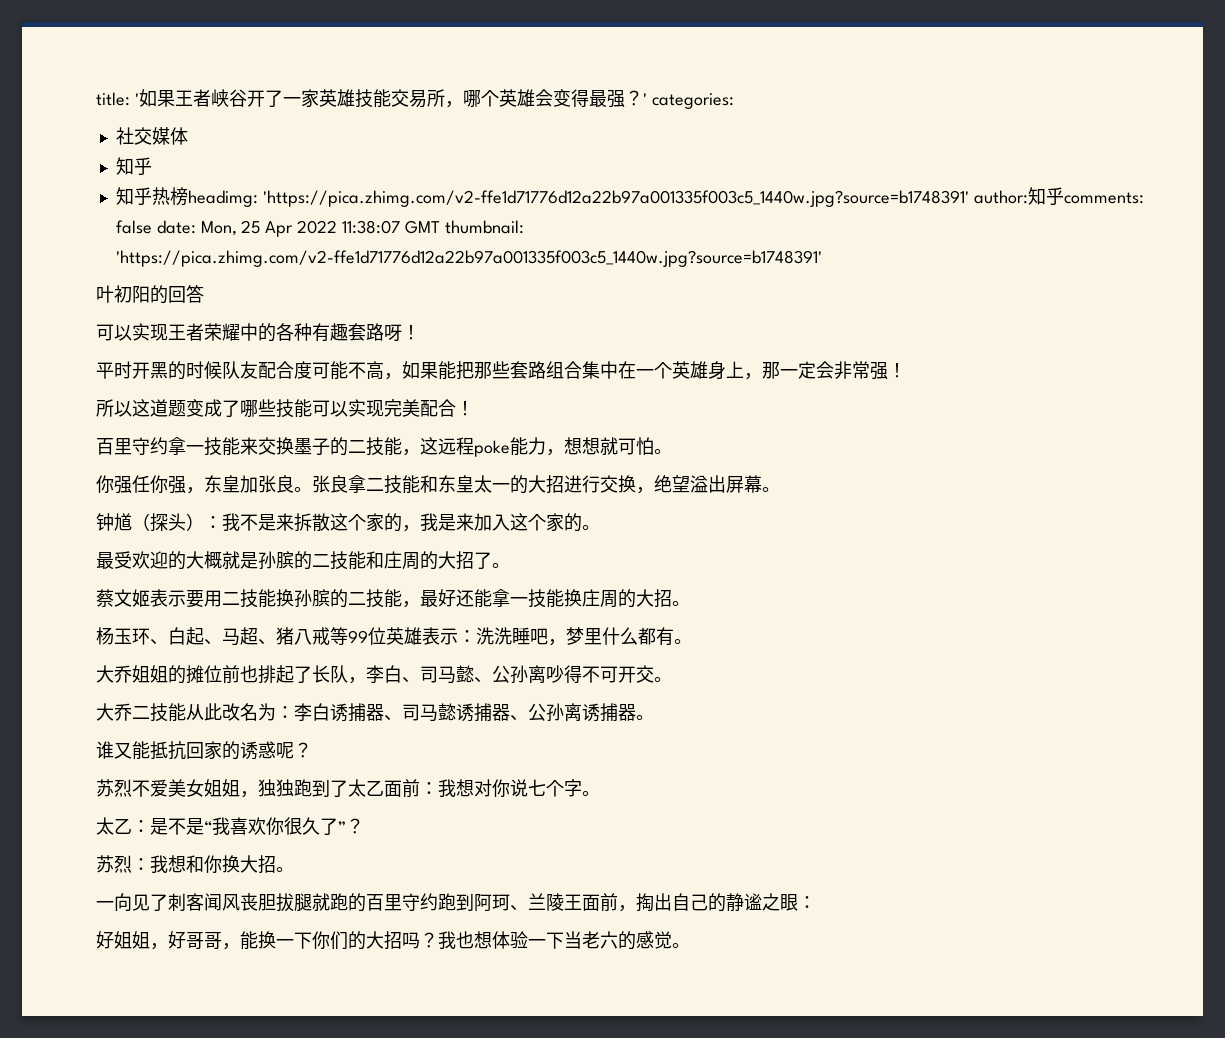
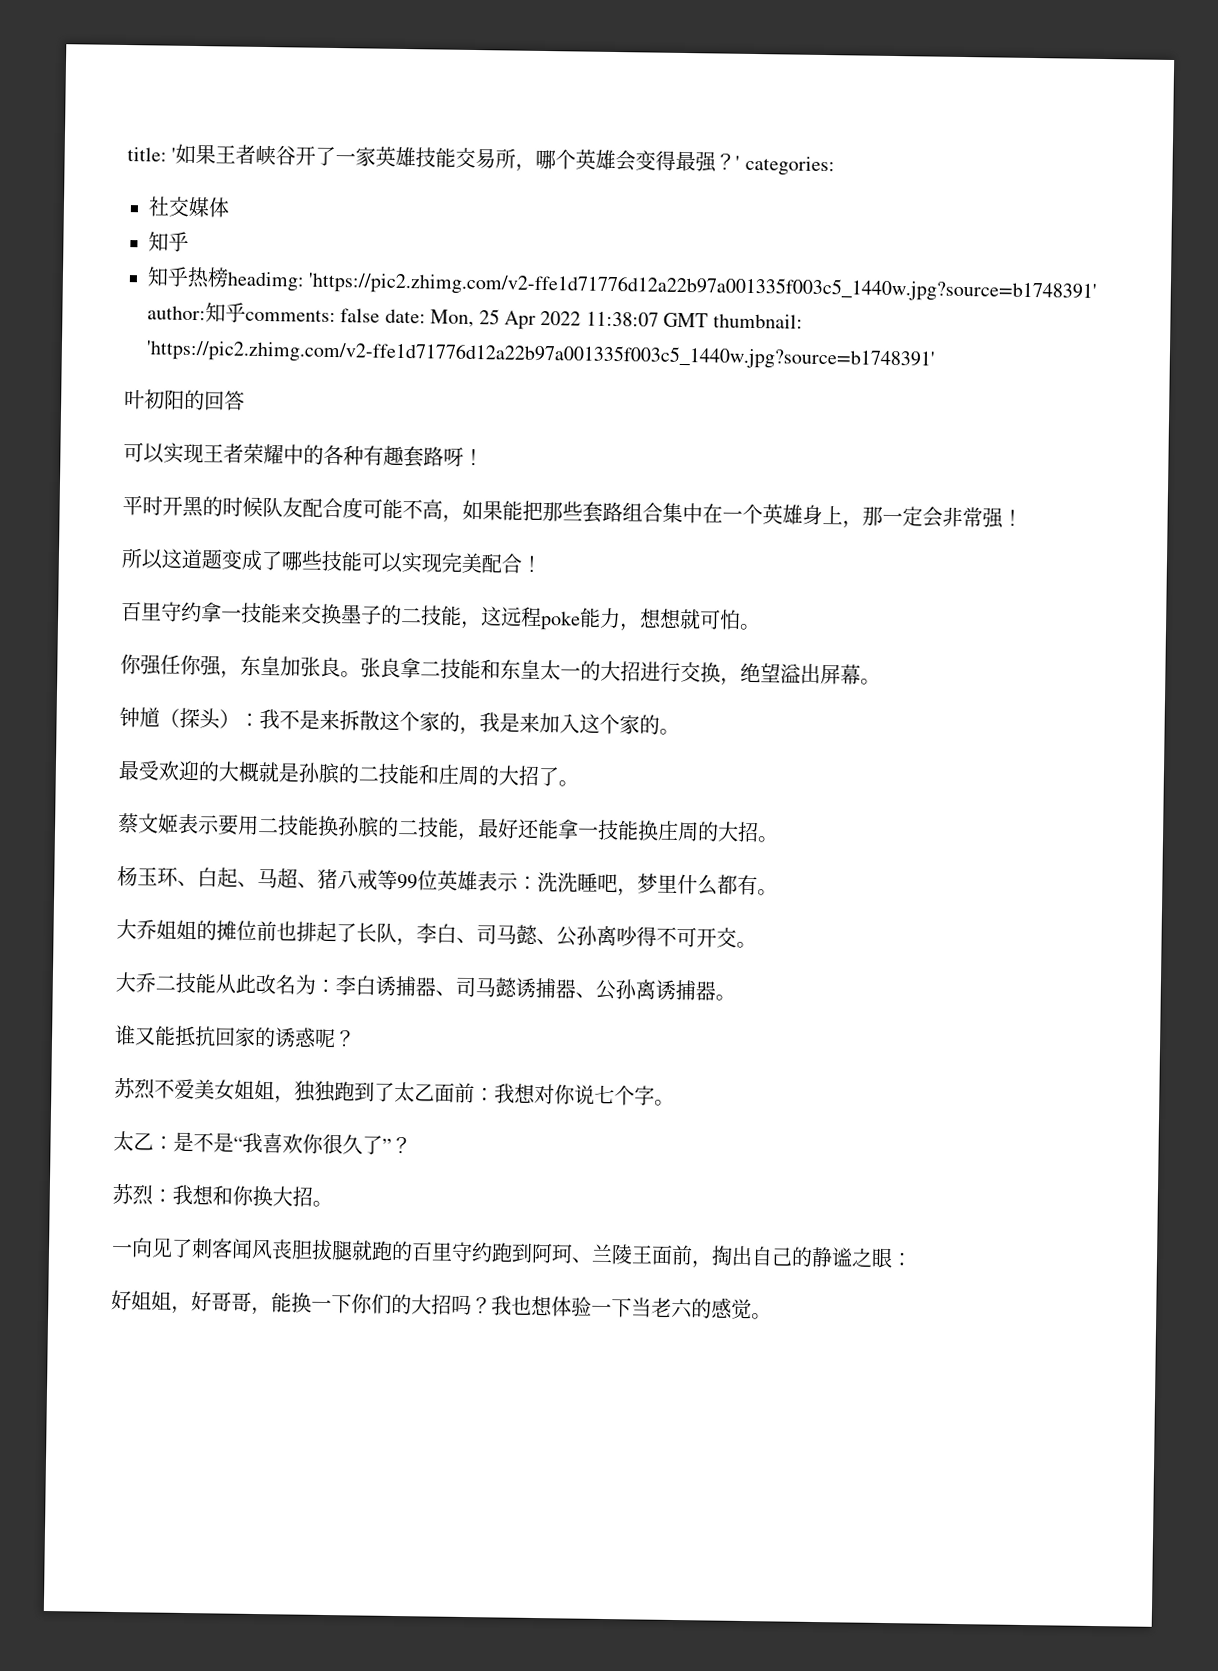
[262,190,969,207] 'https://pica.zhimg.com/v2-ffe1d71776d12a22b97a001335f003c5_1440w.jpg?source=b1748391' -> [308,271,1098,303] 'https://pic2.zhimg.com/v2-ffe1d71776d12a22b97a001335f003c5_1440w.jpg?source=b1748391'
[115,250,822,267] 'https://pica.zhimg.com/v2-ffe1d71776d12a22b97a001335f003c5_1440w.jpg?source=b1748391' -> [146,339,935,371] 'https://pic2.zhimg.com/v2-ffe1d71776d12a22b97a001335f003c5_1440w.jpg?source=b1748391'

